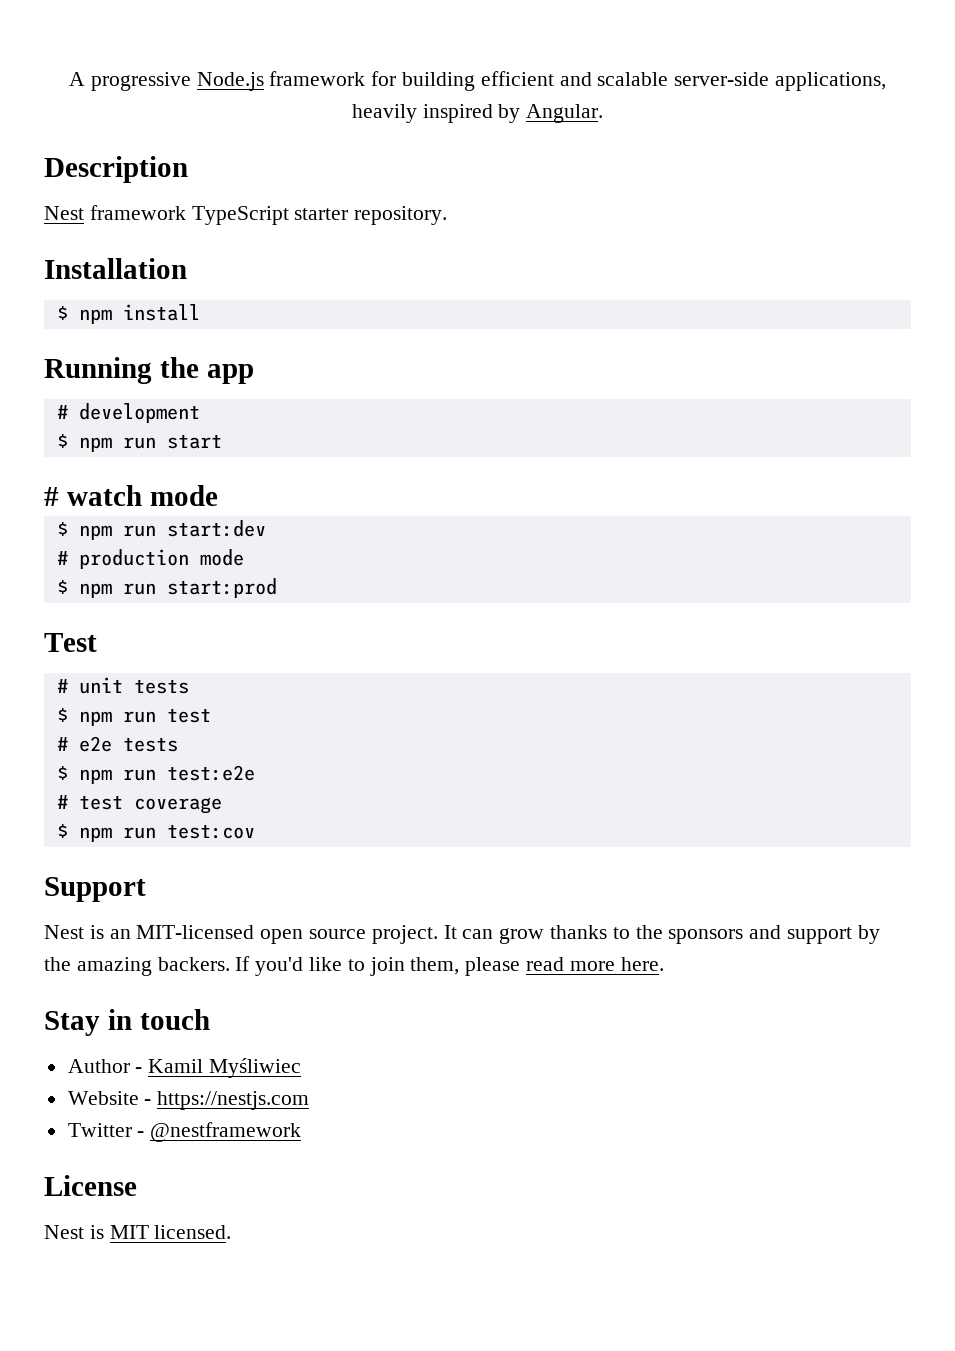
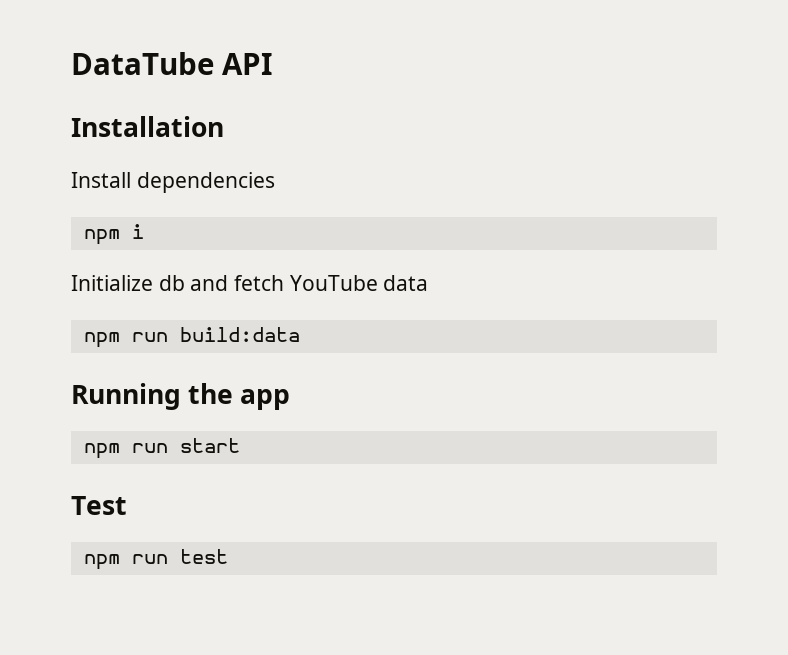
[68,71,887,91] [351,104,604,123] [44,156,188,183] [44,205,448,225] [44,258,187,279] [56,304,200,324] A progressive Node.js framework for building efficient and scalable server-side applications, heavily inspired by Angular. // Description // Nest framework TypeScript starter repository. // Installation // $ npm install -> [71,52,272,75] [71,116,224,137] [71,172,275,193] [83,224,144,245] [71,275,429,291] [83,327,300,348] DataTube API // Installation // Install dependencies // npm i // Initialize db and fetch YouTube data // npm run build:data
[56,403,200,423] [56,434,68,448] # development // $ -> (291, 399) none
[44,485,218,506] [56,520,266,540] [56,549,244,569] [56,578,277,598] [44,633,97,652] [56,677,189,694] [56,708,211,726] [56,736,178,752] [56,765,255,784] [56,795,222,814] [56,824,255,842] [44,877,146,902] [44,925,880,944] [44,956,664,976] [44,1009,210,1036] [67,1058,302,1078] [67,1091,310,1110] [67,1122,302,1142] [44,1175,137,1196] [44,1225,232,1239] # watch mode // $ npm run start:dev // # production mode // $ npm run start:prod // Test // # unit tests // $ npm run test // # e2e tests // $ npm run test:e2e // # test coverage // $ npm run test:cov // Support // Nest is an MIT-licensed open source project. It can grow thanks to the sponsors and support by the amazing backers. If you'd like to join them, please read more here. // Stay in touch // Author - Kamil Myśliwiec // Website - https://nestjs.com // Twitter - @nestframework // License // Nest is MIT licensed. -> [71,496,127,515] [83,549,228,570] Test // npm run test

